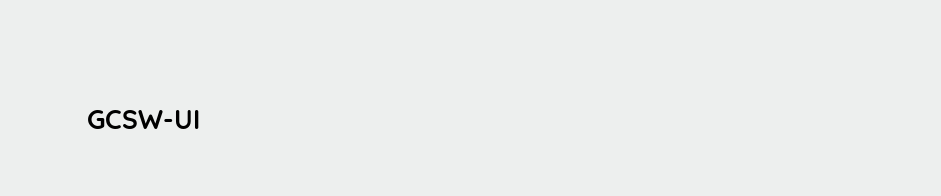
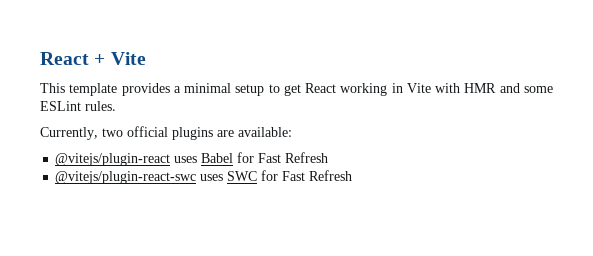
[87,110,200,129] GCSW-UI -> [40,52,146,65] [40,83,553,96] [40,101,116,111] [40,126,292,140] [55,152,329,166] [55,170,353,184] React + Vite // This template provides a minimal setup to get React working in Vite with HMR and some ESLint rules. // Currently, two official plugins are available: // @vitejs/plugin-react uses Babel for Fast Refresh // @vitejs/plugin-react-swc uses SWC for Fast Refresh

